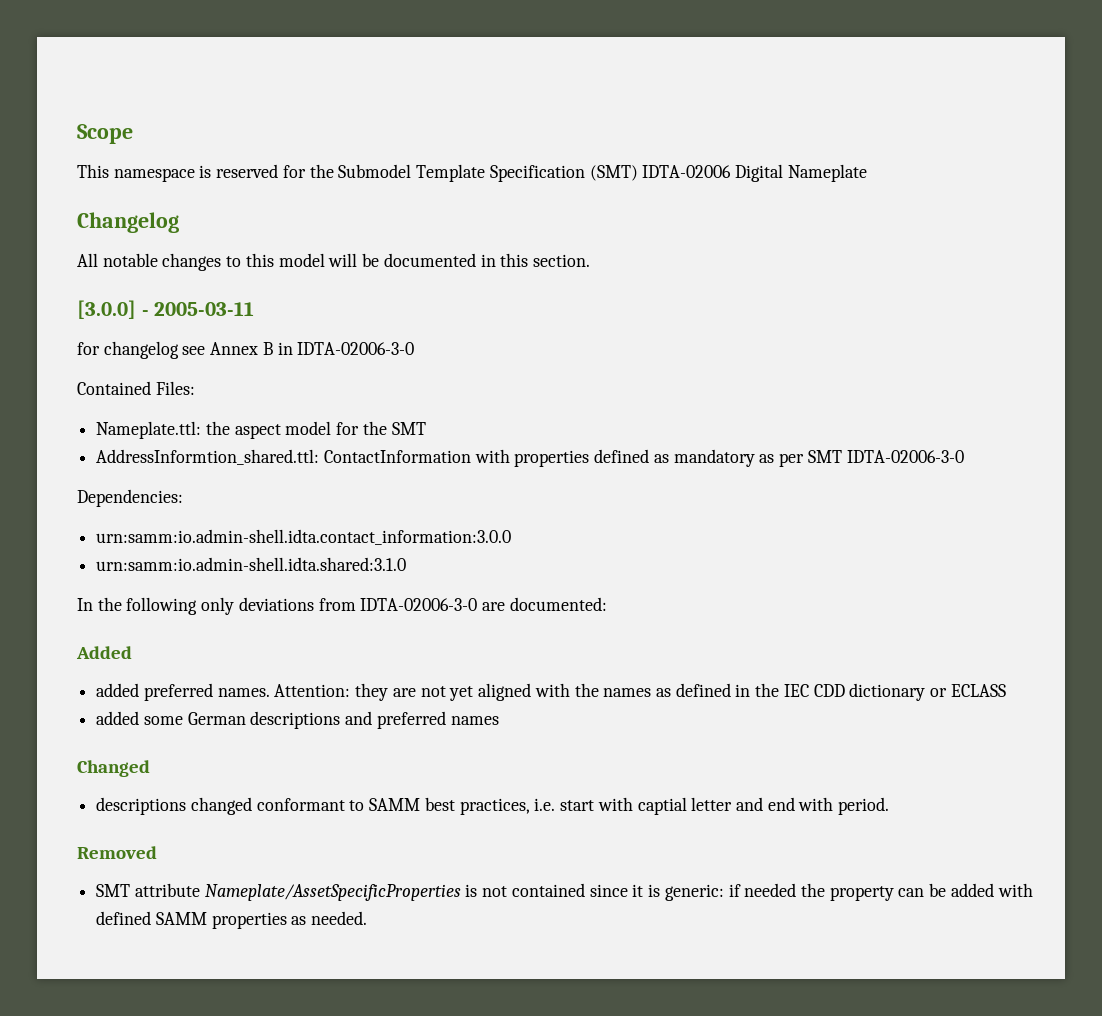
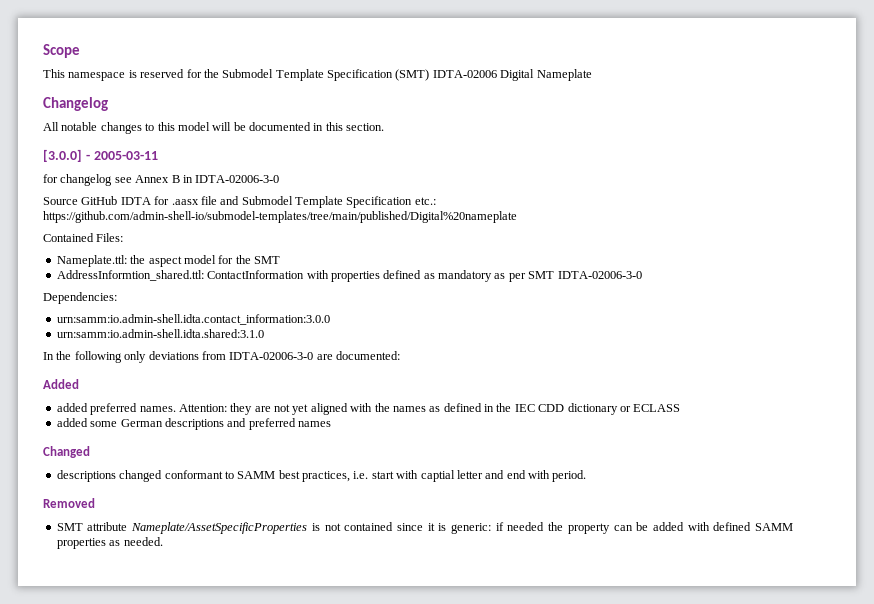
(415, 348) none -> [43,196,436,208] [43,211,517,223] // Source GitHub IDTA for .aasx file and Submodel Template Specification etc.: https://github.com/admin-shell-io/submodel-templates/tree/main/published/Digital%20nameplate

